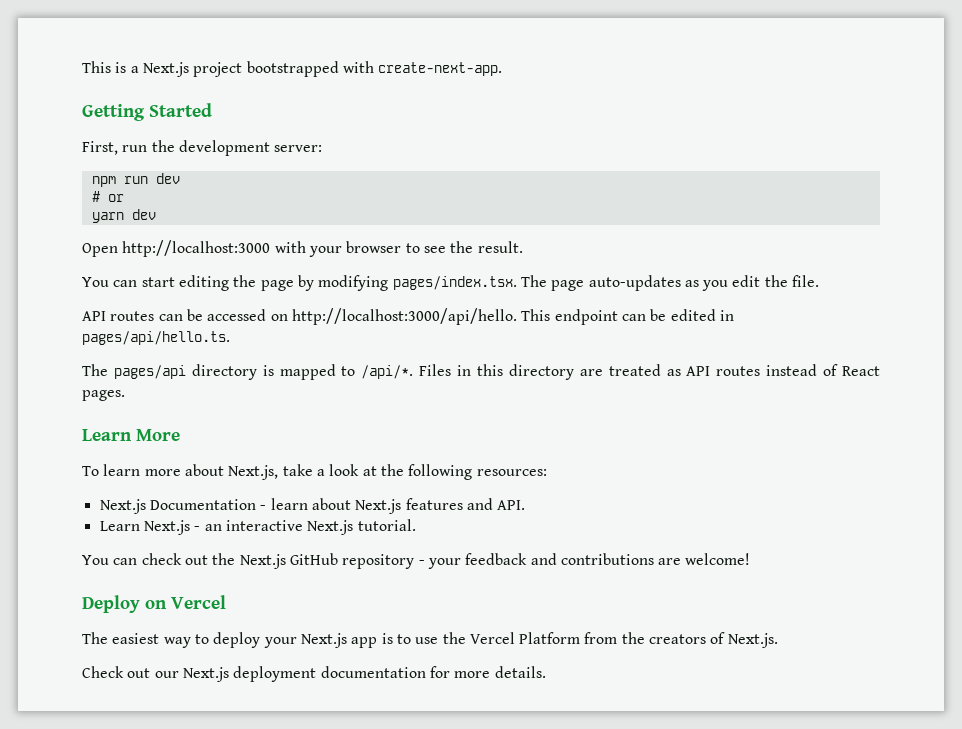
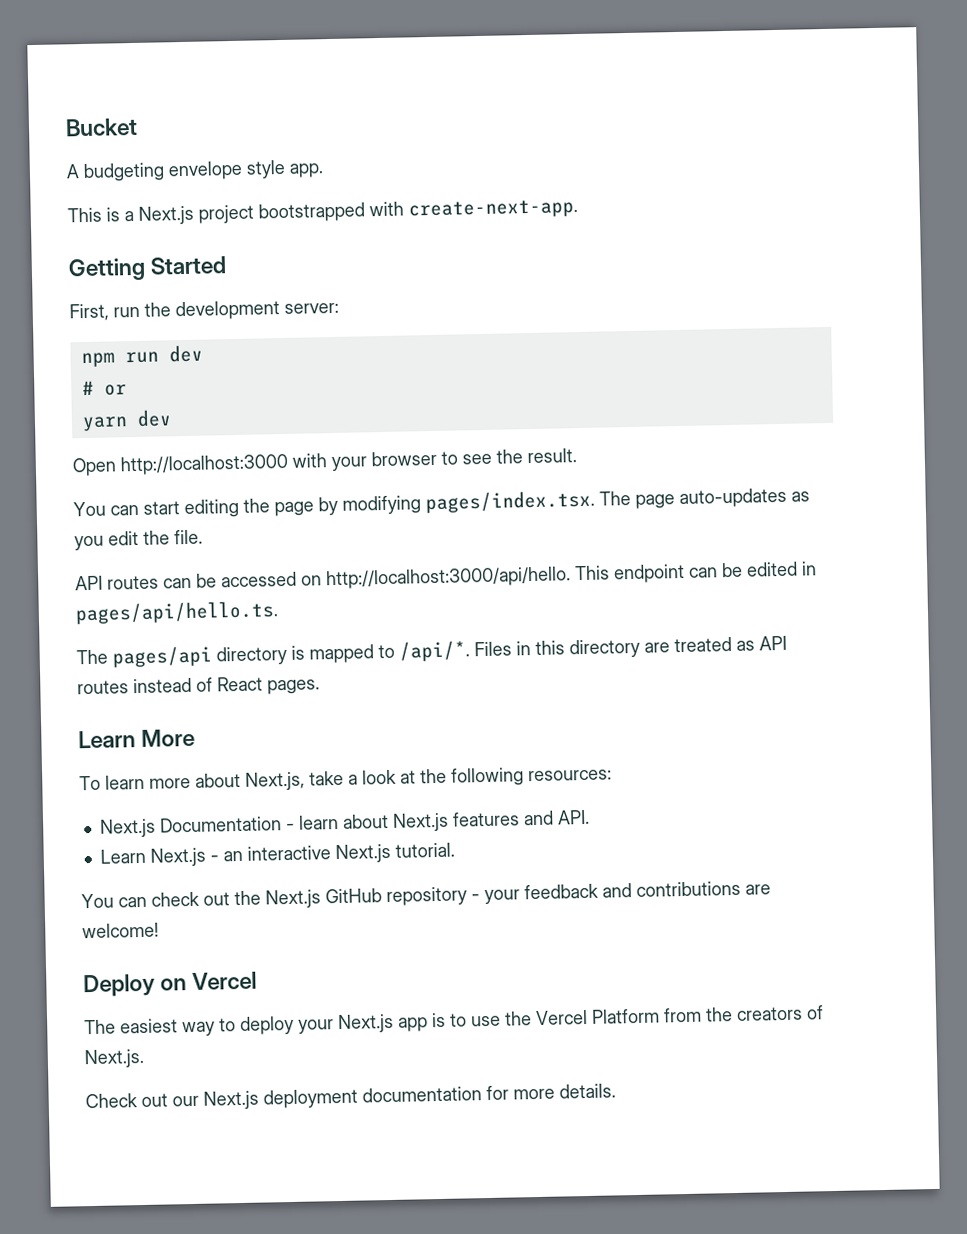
(82, 67) none -> [65,117,138,137] [66,159,324,182] Bucket // A budgeting envelope style app. //

